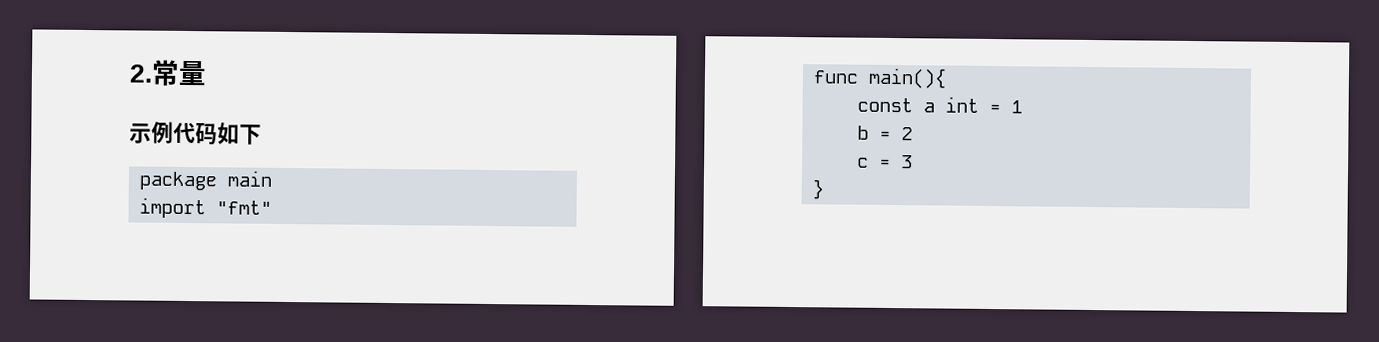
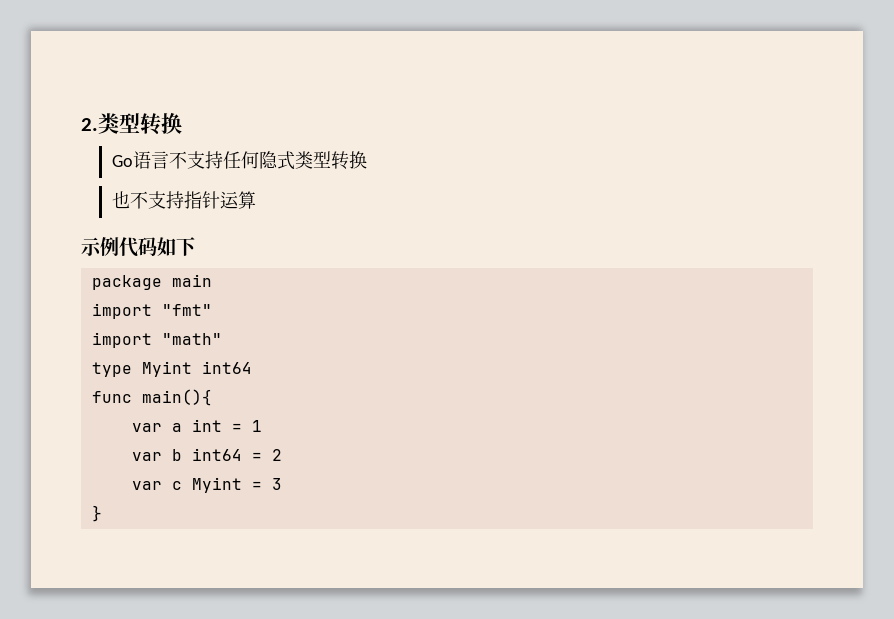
[151,59,207,86] 常量 -> [98,112,182,135] [111,151,367,170] [111,191,256,209] 类型转换 // Go语言不支持任何隐式类型转换 // 也不支持指针运算
(273, 207) none -> [91,332,222,348] [91,361,252,377] // import "math" // type Myint int64
[857,97,914,113] const -> [131,423,162,432] var
[857,125,870,140] b -> [131,448,242,461] var b int64
[857,157,870,168] c -> [131,477,242,493] var c Myint

